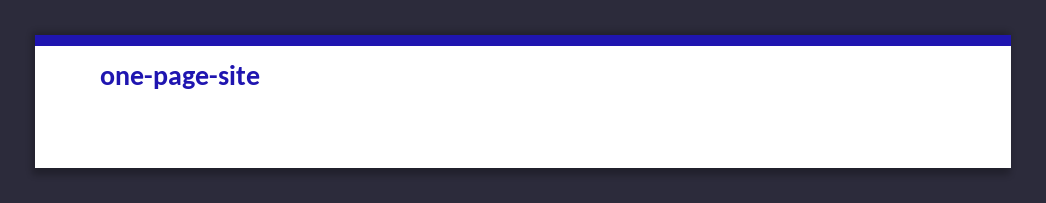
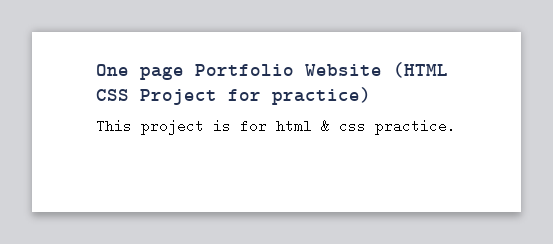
[100,65,260,89] one-page-site -> [96,62,448,80] [96,87,371,105] [96,119,456,135] One page Portfolio Website (HTML CSS Project for practice) // This project is for html & css practice.

